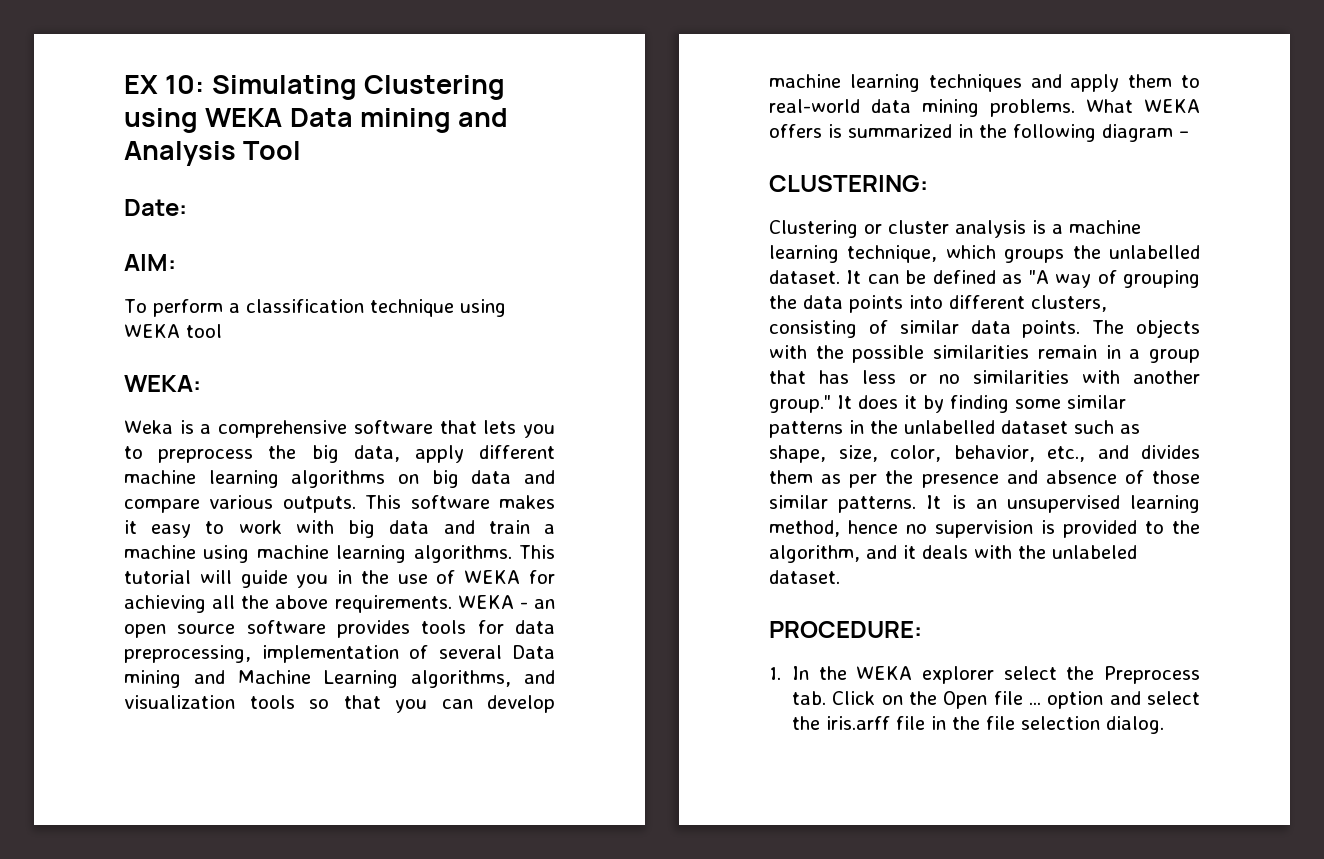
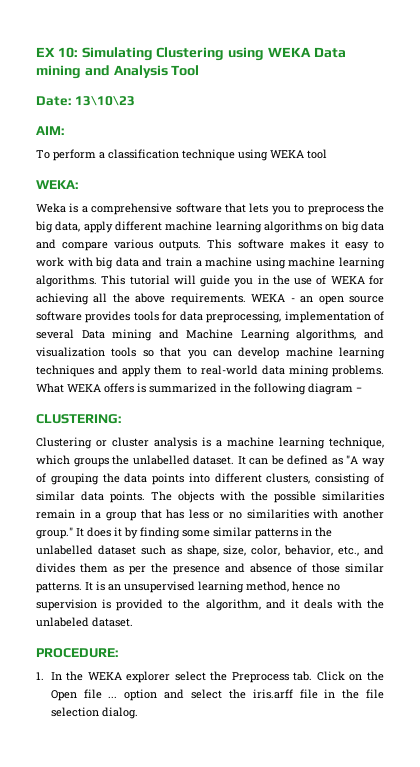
(187, 207) none -> [74,96,135,106] 13\10\23

